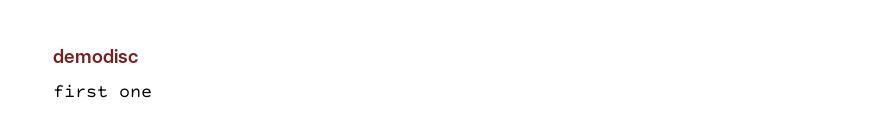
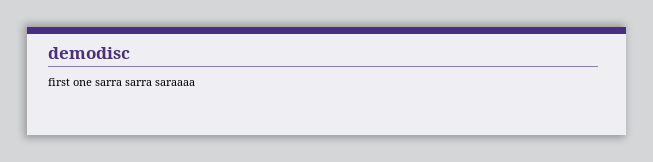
(152, 93) none -> [95,80,195,86] sarra sarra saraaaa

